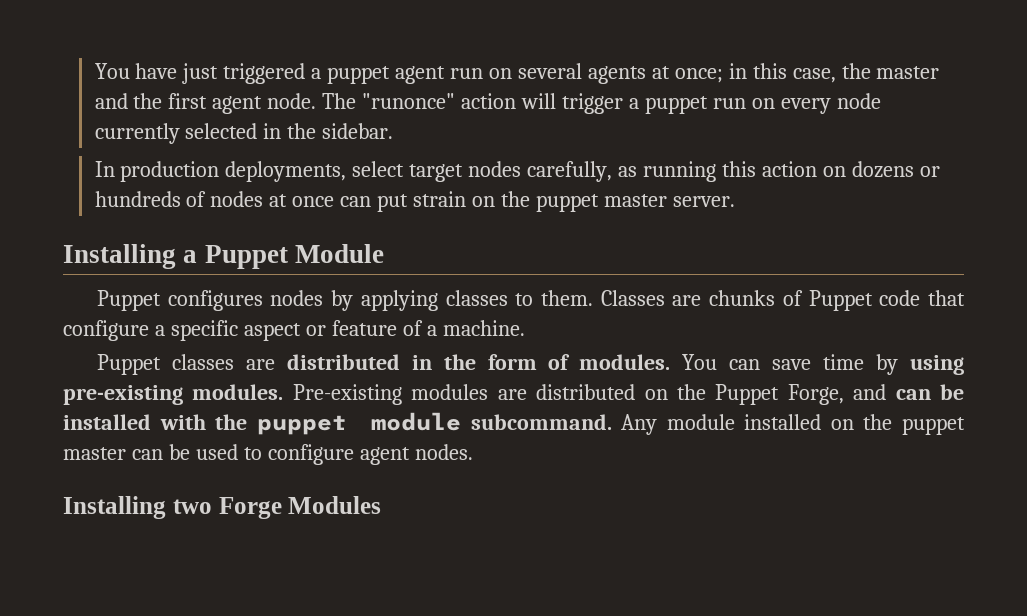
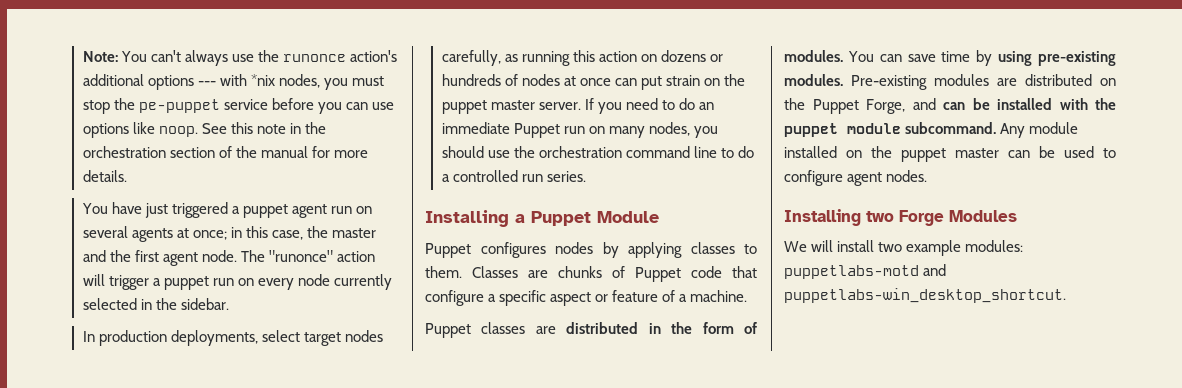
(94, 71) none -> [82,50,398,66] [82,74,385,90] [82,98,395,114] [82,122,327,138] [82,146,369,158] [82,170,127,182] Note: You can't always use the runonce action's additional options --- with *nix nodes, you must stop the pe-puppet service before you can use options like noop. See this note in the orchestration section of the manual for more details. //
(735, 201) none -> [584,98,715,114] [441,122,719,138] [441,146,755,158] [441,170,586,182] If you need to do an immediate Puppet run on many nodes, you should use the orchestration command line to do a controlled run series.
(382, 505) none -> [784,240,1024,256] [784,264,947,279] [784,288,1066,303] // We will install two example modules: puppetlabs-motd and puppetlabs-win_desktop_shortcut.

